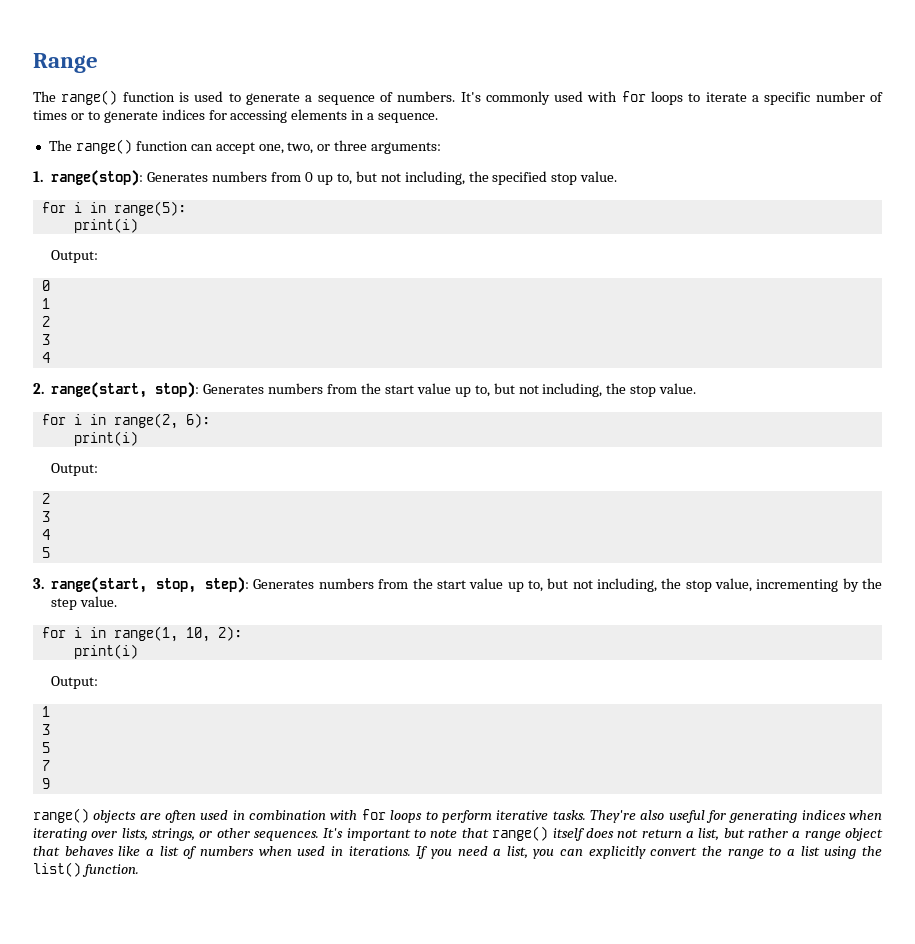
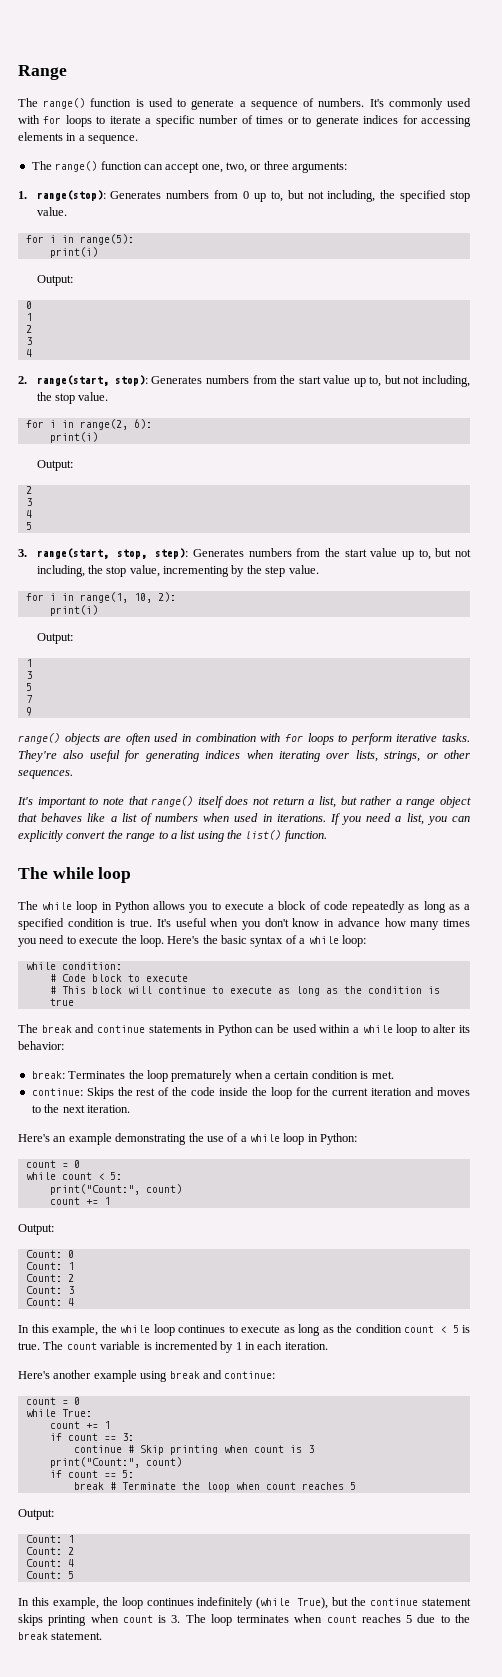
(320, 836) none -> (73, 774) //
(139, 870) none -> [18,867,132,883] [18,901,471,913] [18,918,471,930] [18,935,366,947] [25,962,122,970] [49,974,188,982] [49,986,440,996] [49,998,74,1006] [18,1024,470,1036] [18,1041,64,1050] [31,1070,394,1082] [31,1087,470,1099] [31,1104,130,1113] [18,1133,358,1145] [25,1160,80,1168] [25,1172,122,1180] [49,1184,182,1195] [49,1197,110,1205] [18,1224,54,1235] [25,1250,74,1258] [25,1262,74,1270] [25,1274,74,1282] [25,1286,74,1294] [25,1298,74,1306] [18,1324,471,1336] [18,1341,328,1353] [18,1370,276,1382] [25,1397,80,1405] [25,1409,92,1417] [49,1421,110,1429] [49,1433,134,1441] [73,1445,314,1455] [49,1457,182,1468] [49,1470,134,1478] [73,1482,356,1492] [18,1509,54,1520] [25,1535,74,1543] [25,1547,74,1555] [25,1559,74,1567] [25,1571,74,1579] [18,1597,472,1609] [18,1614,470,1626] [18,1632,103,1640] // The while loop // The while loop in Python allows you to execute a block of code repeatedly as long as a specified condition is true. It's useful when you don't know in advance how many times you need to execute the loop. Here's the basic syntax of a while loop: // while condition: // # Code block to execute // # This block will continue to execute as long as the condition is true // The break and continue statements in Python can be used within a while loop to alter its behavior: // break: Terminates the loop prematurely when a certain condition is met. // continue: Skips the rest of the code inside the loop for the current iteration and moves to the next iteration. // Here's an example demonstrating the use of a while loop in Python: // count = 0 // while count < 5: // print("Count:", count) // count += 1 // Output: // Count: 0 // Count: 1 // Count: 2 // Count: 3 // Count: 4 // In this example, the while loop continues to execute as long as the condition count < 5 is true. The count variable is incremented by 1 in each iteration. // Here's another example using break and continue: // count = 0 // while True: // count += 1 // if count == 3: // continue # Skip printing when count is 3 // print("Count:", count) // if count == 5: // break # Terminate the loop when count reaches 5 // Output: // Count: 1 // Count: 2 // Count: 4 // Count: 5 // In this example, the loop continues indefinitely (while True), but the continue statement skips printing when count is 3. The loop terminates when count reaches 5 due to the break statement.

